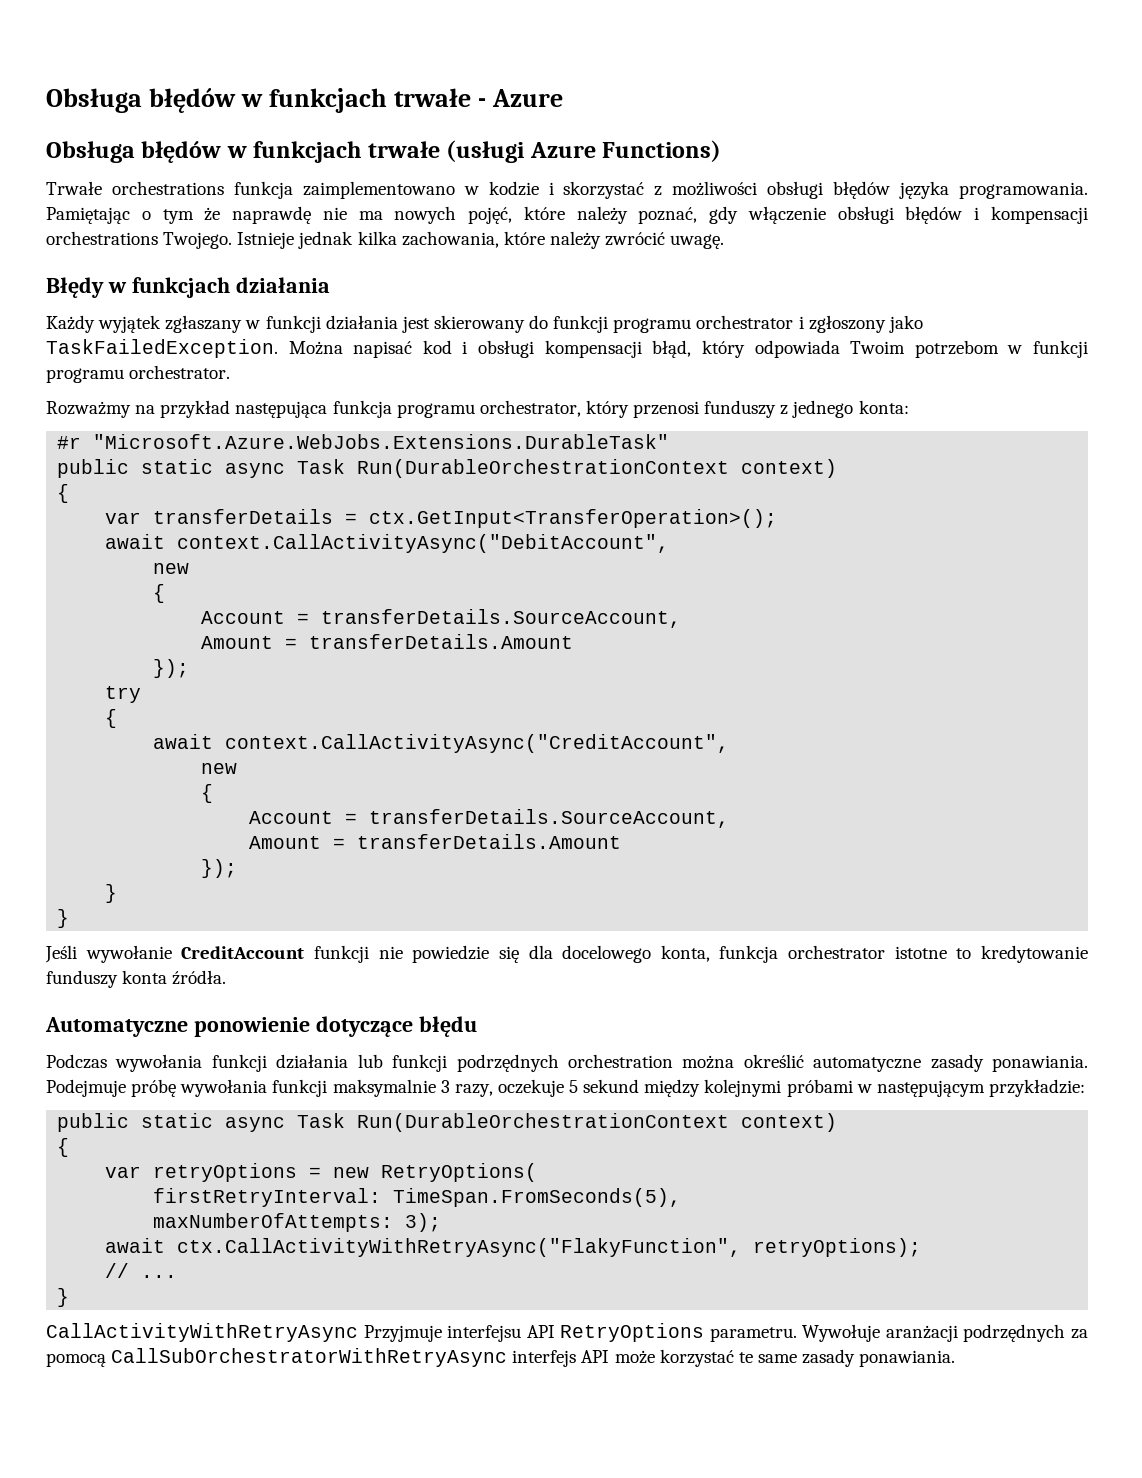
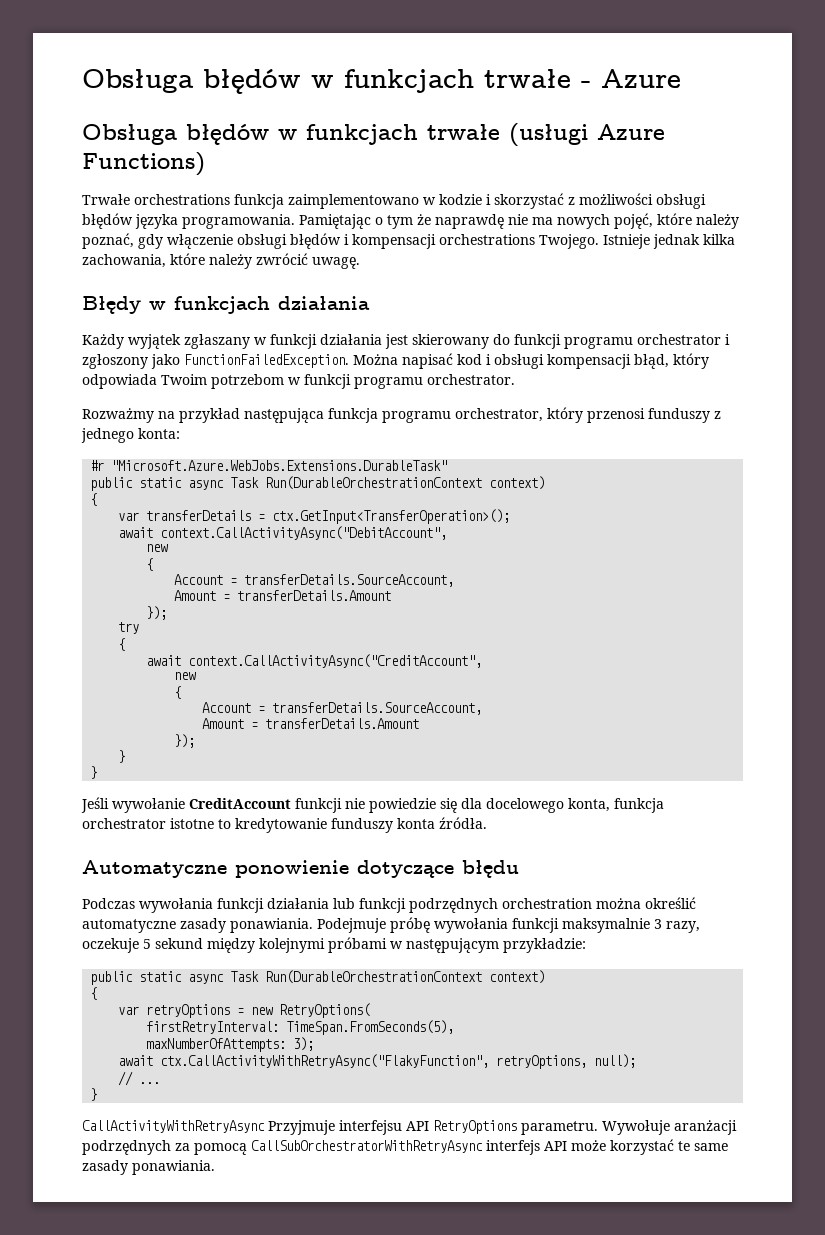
[46,339,278,358] TaskFailedException. -> [184,354,349,368] FunctionFailedException.
[753,1238,922,1257] retryOptions); -> [496,1054,637,1069] retryOptions, null);

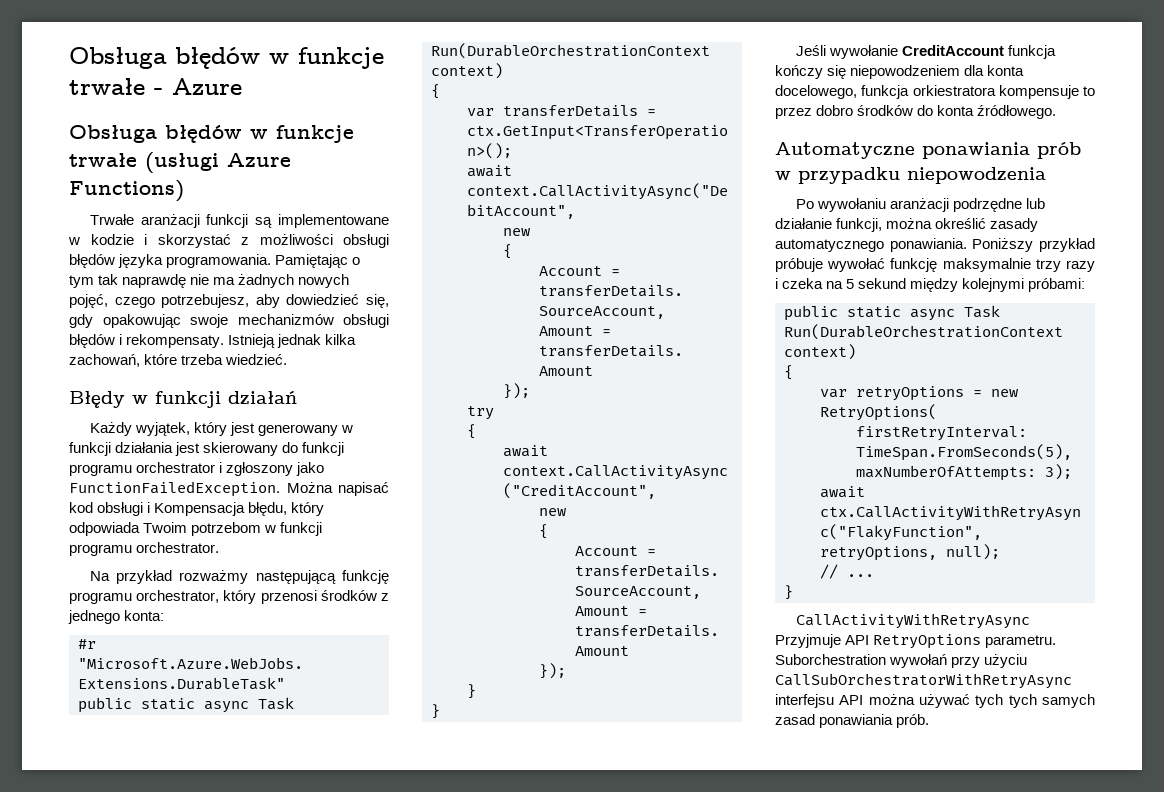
[82,69,474,94] Obsługa błędów w funkcjach -> [69,47,384,69] Obsługa błędów w funkcje
[306,124,418,145] funkcjach -> [276,125,354,143] funkcje
[134,194,419,209] orchestrations funkcja zaimplementowano -> [140,214,389,228] aranżacji funkcji są implementowane
[417,214,431,225] że -> [98,274,119,285] tak
(553, 221) none -> [238,274,295,288] żadnych
[657,213,739,229] [82,233,735,249] [82,253,360,269] które należy poznać, gdy włączenie obsługi błędów i kompensacji orchestrations Twojego. Istnieje jednak kilka zachowania, które należy zwrócić uwagę. -> [114,294,389,308] [69,314,389,328] [69,334,357,348] [69,354,288,367] czego potrzebujesz, aby dowiedzieć się, gdy opakowując swoje mechanizmów obsługi błędów i rekompensaty. Istnieją jednak kilka zachowań, które trzeba wiedzieć.
[174,296,370,314] funkcjach działania -> [155,391,297,408] funkcji działań
[128,334,250,349] wyjątek zgłaszany -> [134,422,339,436] wyjątek, który jest generowany
[486,354,669,369] i obsługi kompensacji błąd, -> [97,502,288,516] obsługi i Kompensacja błędu,
[82,408,378,423] Rozważmy na przykład następująca funkcja -> [89,570,390,584] Na przykład rozważmy następującą funkcję
[648,408,710,423] funduszy -> [320,590,377,601] środków
[295,798,664,813] [82,817,487,833] [82,860,519,878] [82,897,696,913] [82,917,700,933] [82,937,586,953] funkcji nie powiedzie się dla docelowego konta, funkcja orchestrator istotne to kredytowanie funduszy konta źródła. // Automatyczne ponowienie dotyczące błędu // Podczas wywołania funkcji działania lub funkcji podrzędnych orchestration można określić automatyczne zasady ponawiania. Podejmuje próbę wywołania funkcji maksymalnie 3 razy, oczekuje 5 sekund między kolejnymi próbami w następującym przykładzie: -> [1007,45,1056,59] [775,65,1025,79] [775,85,1095,99] [775,105,1057,119] [775,142,1081,159] [775,167,1046,184] [795,198,1046,212] [775,218,1039,232] [775,238,1095,252] [775,258,1095,272] [775,278,1086,292] funkcja kończy się niepowodzeniem dla konta docelowego, funkcja orkiestratora kompensuje to przez dobro środków do konta źródłowego. // Automatyczne ponawiania prób w przypadku niepowodzenia // Po wywołaniu aranżacji podrzędne lub działanie funkcji, można określić zasady automatycznego ponawiania. Poniższy przykład próbuje wywołać funkcję maksymalnie trzy razy i czeka na 5 sekund między kolejnymi próbami:
[339,1120,402,1135] interfejsu -> (841, 641) none
[602,1120,737,1135] [82,1139,728,1155] [82,1160,215,1175] Wywołuje aranżacji podrzędnych za pomocą CallSubOrchestratorWithRetryAsync interfejs API może korzystać te same zasady ponawiania. -> [775,654,1028,668] [775,673,1072,689] [775,694,1095,708] [775,714,930,728] Suborchestration wywołań przy użyciu CallSubOrchestratorWithRetryAsync interfejsu API można używać tych tych samych zasad ponawiania prób.

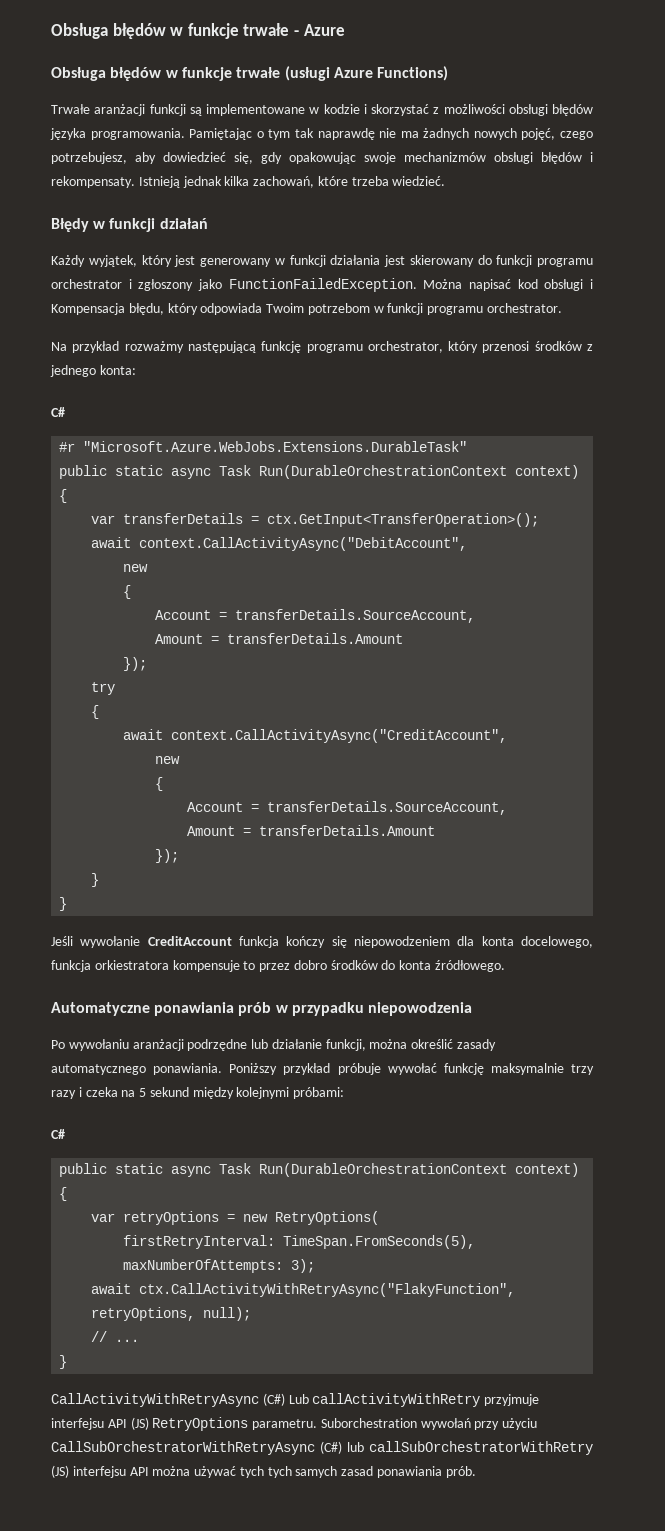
(165, 615) none -> [51,407,65,417] // C#
(1086, 285) none -> [51,1129,65,1139] // C#
[775,634,870,648] Przyjmuje API -> [262,1393,540,1407] [51,1417,149,1430] (C#) Lub callActivityWithRetry przyjmuje interfejsu API (JS)
(1072, 681) none -> [320,1441,593,1455] [51,1465,69,1478] (C#) lub callSubOrchestratorWithRetry (JS)

